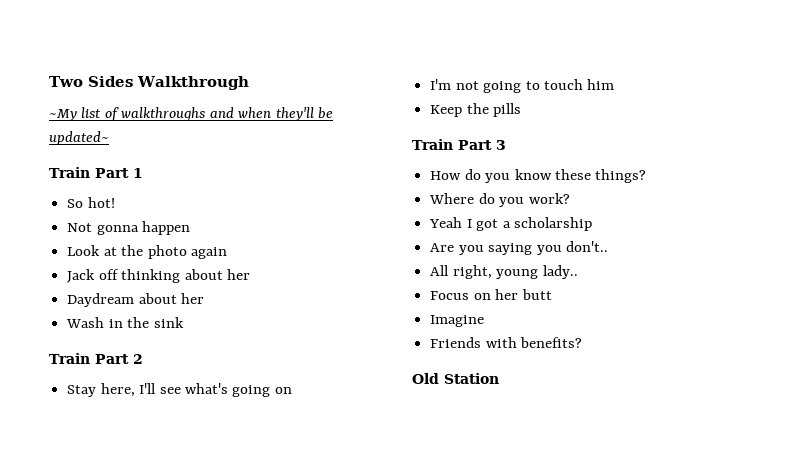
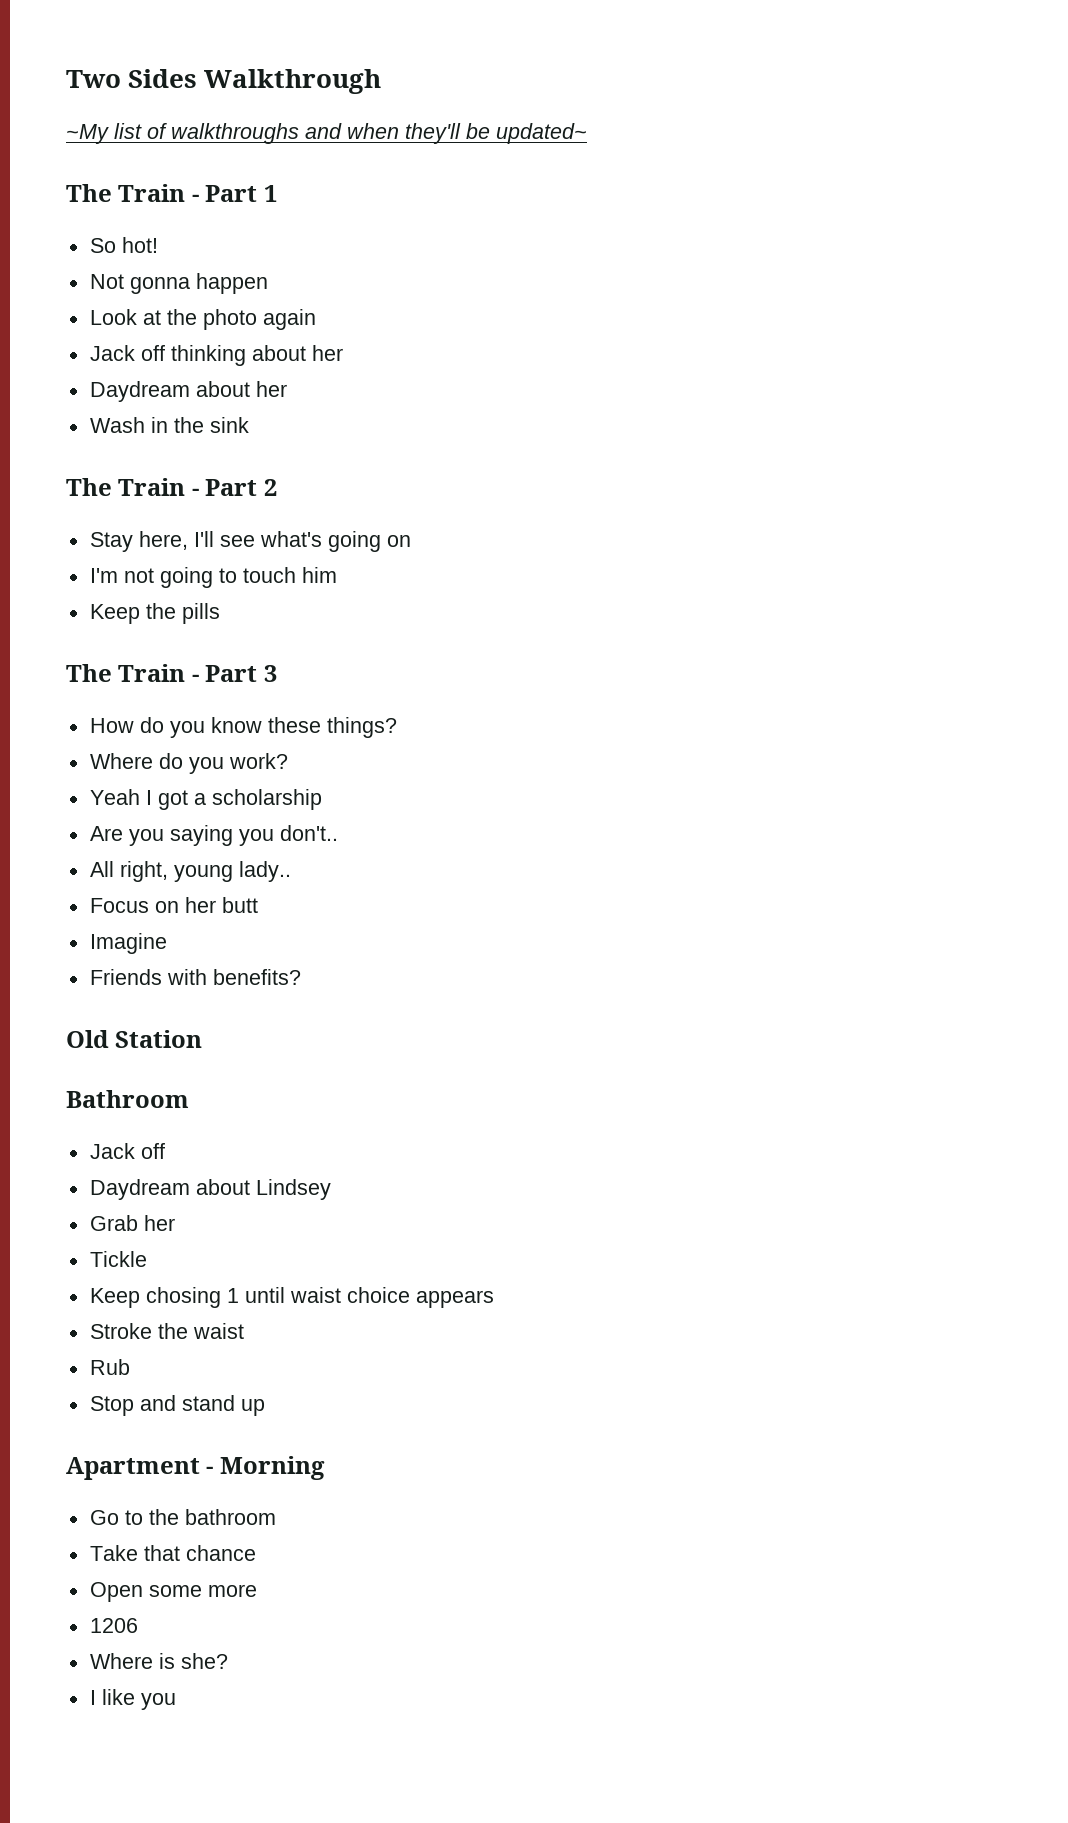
[49,167,90,178] Train -> [66,184,199,202] The Train -
[49,353,90,364] Train -> [66,478,199,496] The Train -
[412,139,453,150] Train -> [66,664,199,682] The Train -
(499, 378) none -> [66,1090,189,1108] [89,1143,165,1159] [89,1179,331,1200] [89,1215,175,1231] [89,1251,147,1267] [89,1287,494,1308] [89,1323,244,1339] [89,1359,130,1375] [89,1395,265,1416] [66,1456,325,1480] [89,1509,276,1525] [89,1545,256,1561] [89,1582,257,1602] [89,1618,138,1633] [89,1653,228,1669] [89,1689,176,1710] // Bathroom // Jack off // Daydream about Lindsey // Grab her // Tickle // Keep chosing 1 until waist choice appears // Stroke the waist // Rub // Stop and stand up // Apartment - Morning // Go to the bathroom // Take that chance // Open some more // 1206 // Where is she? // I like you

